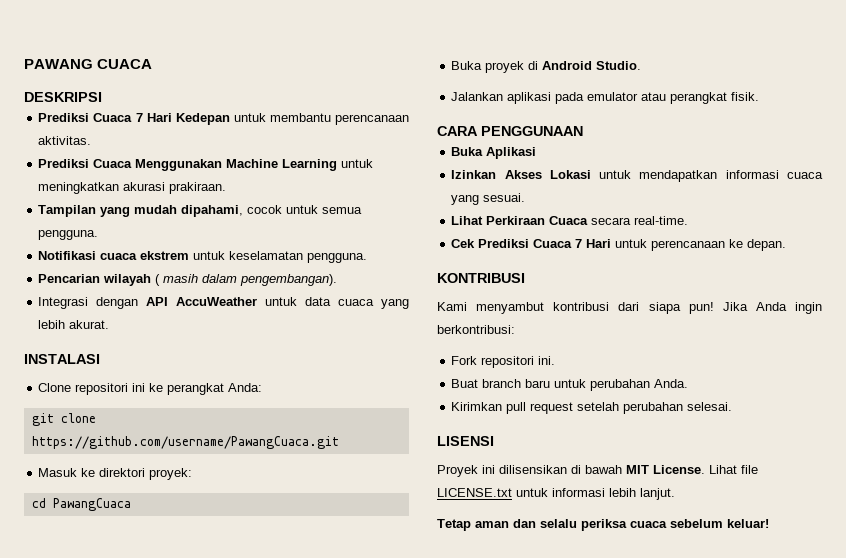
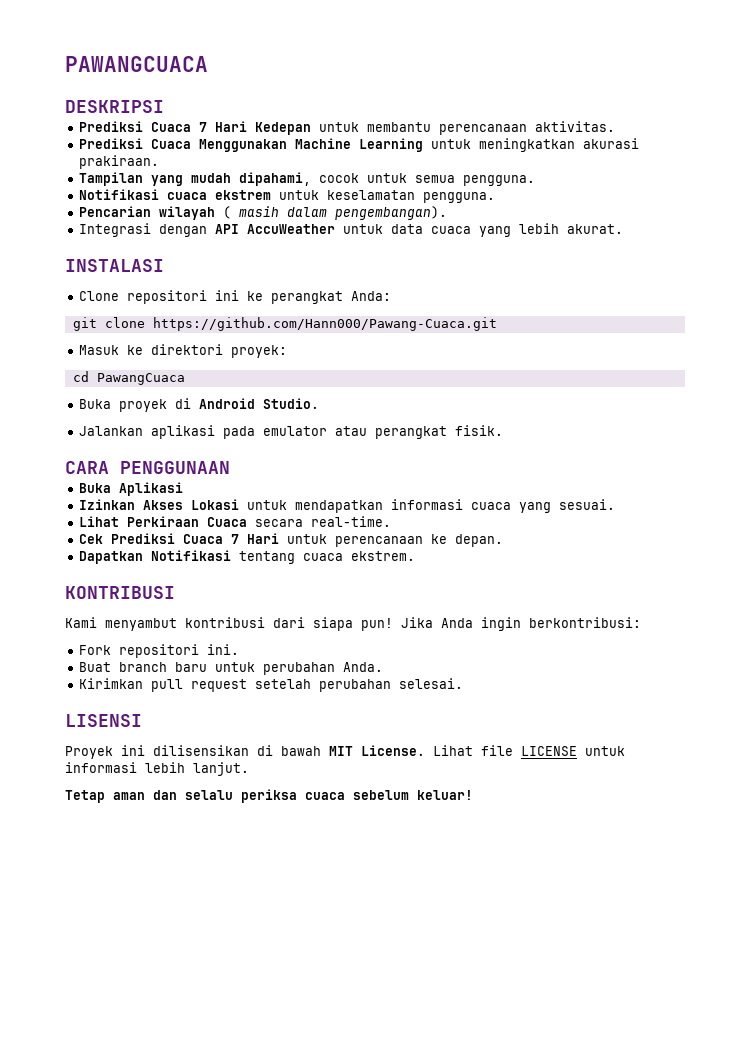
[24,59,153,69] PAWANG CUACA -> [65,56,208,72] PAWANGCUACA
[31,436,339,449] https://github.com/username/PawangCuaca.git -> [152,317,497,331] https://github.com/Hann000/Pawang-Cuaca.git
(787, 245) none -> [79,550,416,564] // Dapatkan Notifikasi tentang cuaca ekstrem.
[437,488,512,497] LICENSE.txt -> [521,746,577,756] LICENSE

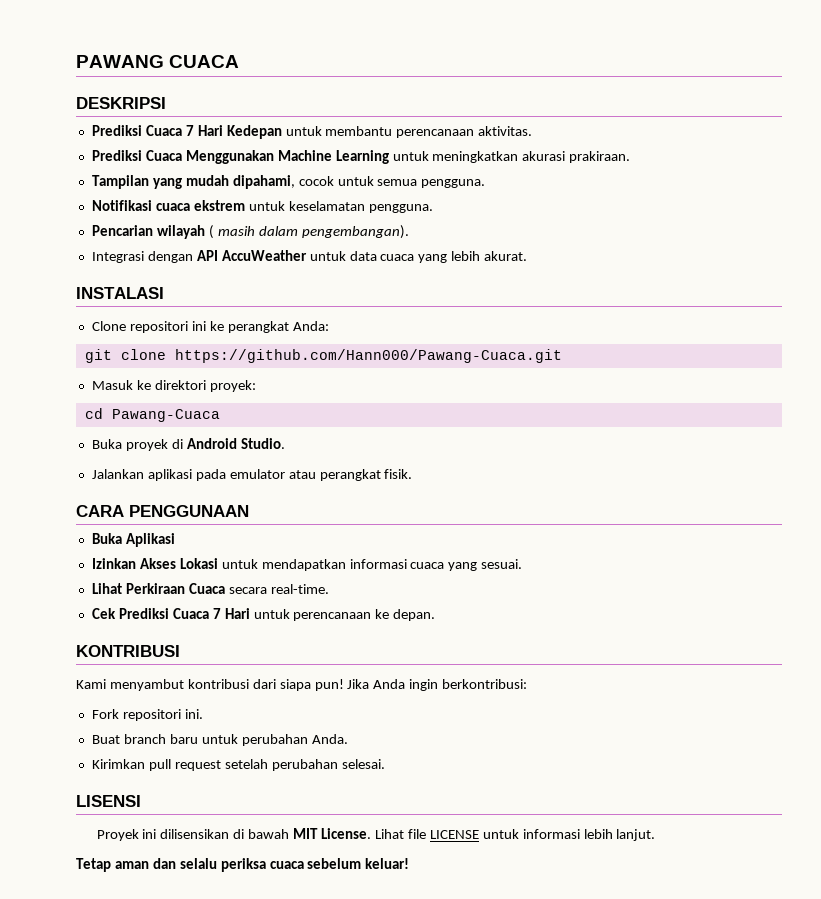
[65,56,208,72] PAWANGCUACA -> [76,55,240,68] PAWANG CUACA
[96,373,185,385] PawangCuaca -> [111,409,220,422] Pawang-Cuaca
[79,550,416,564] // Dapatkan Notifikasi tentang cuaca ekstrem. -> (436, 615) none

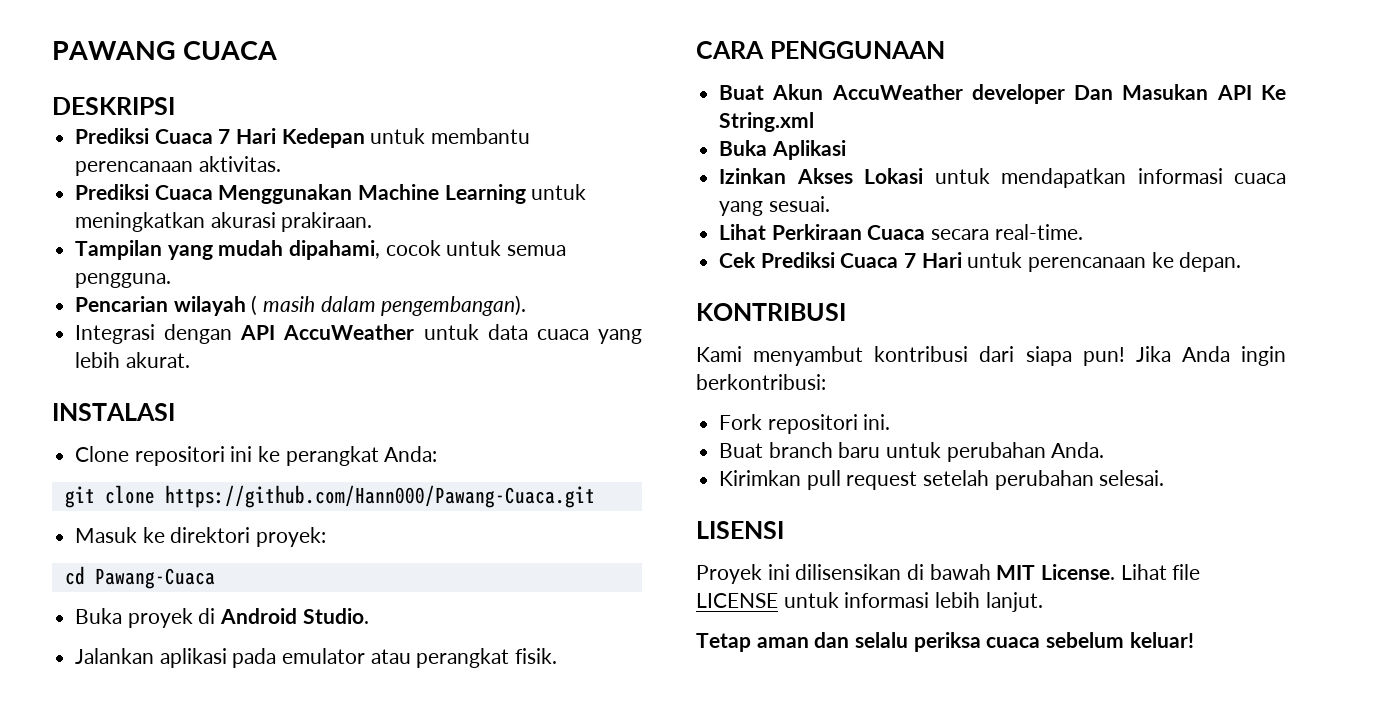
[91,200,433,213] // Notifikasi cuaca ekstrem untuk keselamatan pengguna. -> (172, 280) none
(249, 511) none -> [719,84,1286,104] [719,112,815,132] // Buat Akun AccuWeather developer Dan Masukan API Ke String.xml

